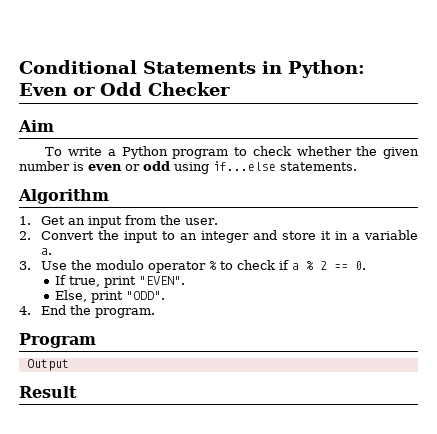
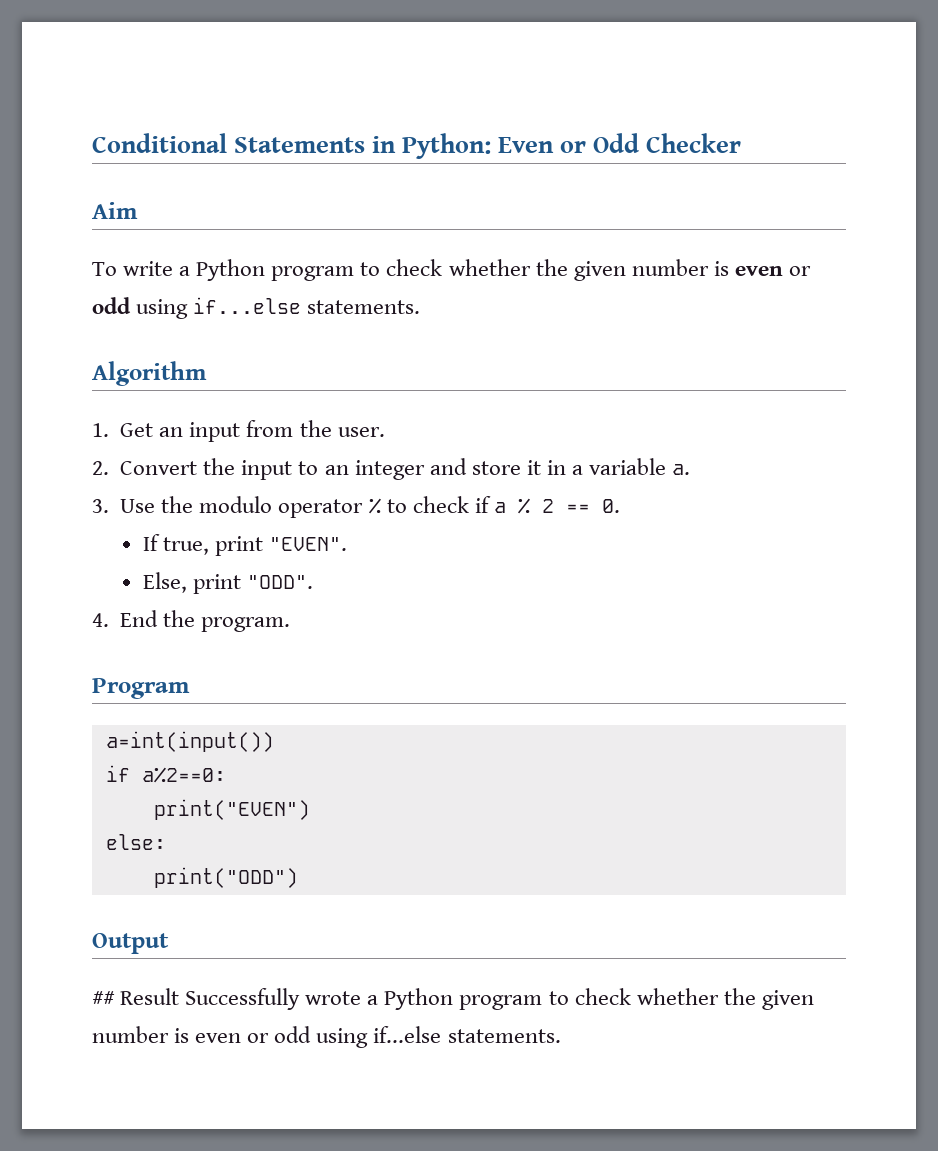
[26,359,69,371] [19,386,77,398] Output // Result -> [105,731,274,752] [105,765,226,783] [153,799,310,820] [105,834,166,850] [153,867,298,888] [92,933,169,954] [92,988,814,1010] [92,1026,561,1048] a=int(input()) // if a%2==0: // print("EVEN") // else: // print("ODD") // Output // ## Result Successfully wrote a Python program to check whether the given number is even or odd using if...else statements.

